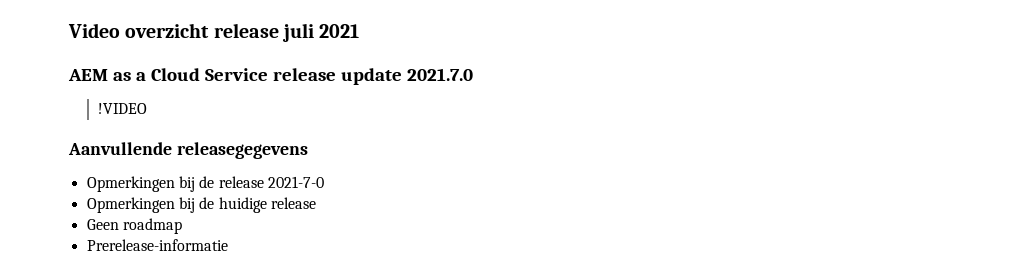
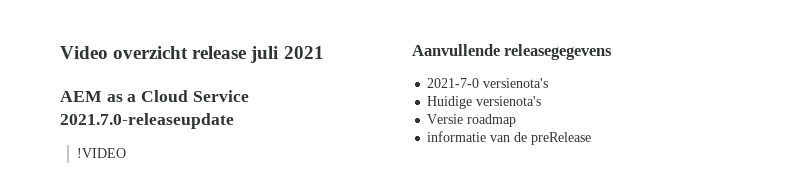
[272,68,473,85] release update 2021.7.0 -> [60,113,234,129] 2021.7.0-releaseupdate
[86,176,324,192] [86,197,316,213] [86,218,182,234] [86,239,228,251] Opmerkingen bij de release 2021-7-0 // Opmerkingen bij de huidige release // Geen roadmap // Prerelease-informatie -> [427,78,549,88] [427,96,542,109] [427,114,517,127] [427,131,592,145] 2021-7-0 versienota's // Huidige versienota's // Versie roadmap // informatie van de preRelease

